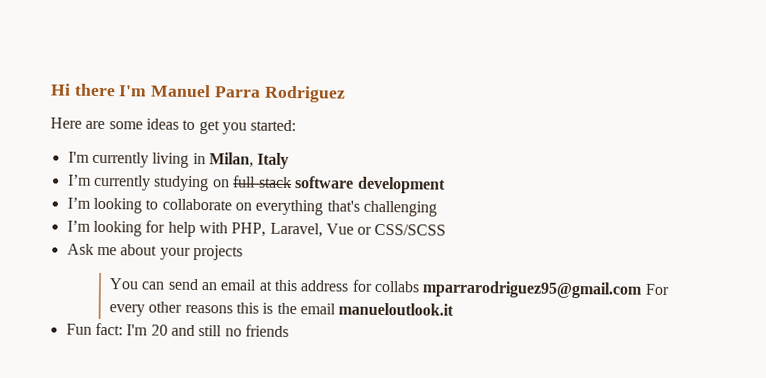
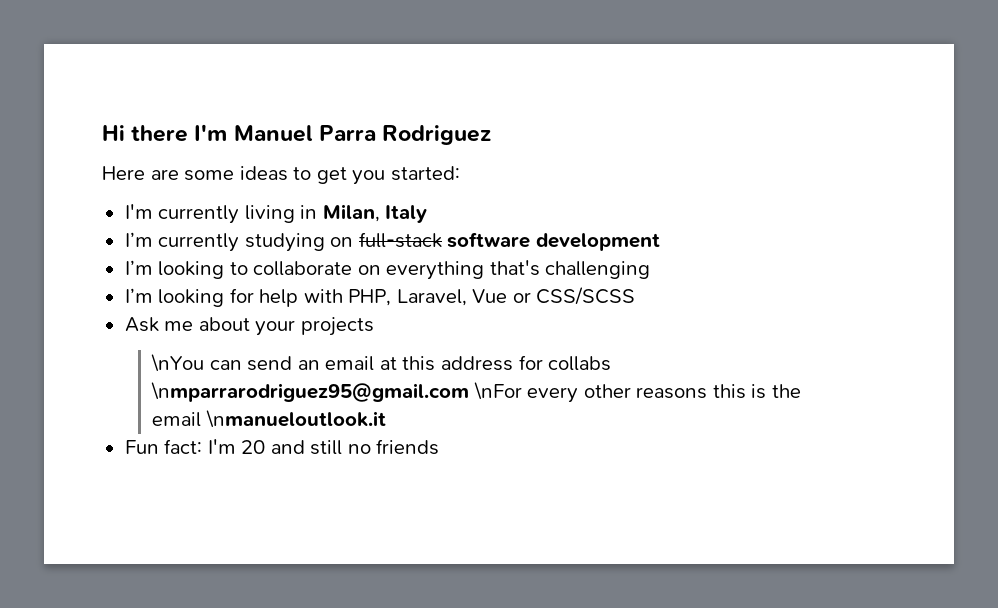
[109,278,140,290] You -> [151,354,205,372] \nYou
[422,280,670,299] mparrarodriguez95@gmail.com For -> [151,382,522,402] \nmparrarodriguez95@gmail.com \nFor
[338,302,455,316] manueloutlook.it -> [205,410,386,428] \nmanueloutlook.it

